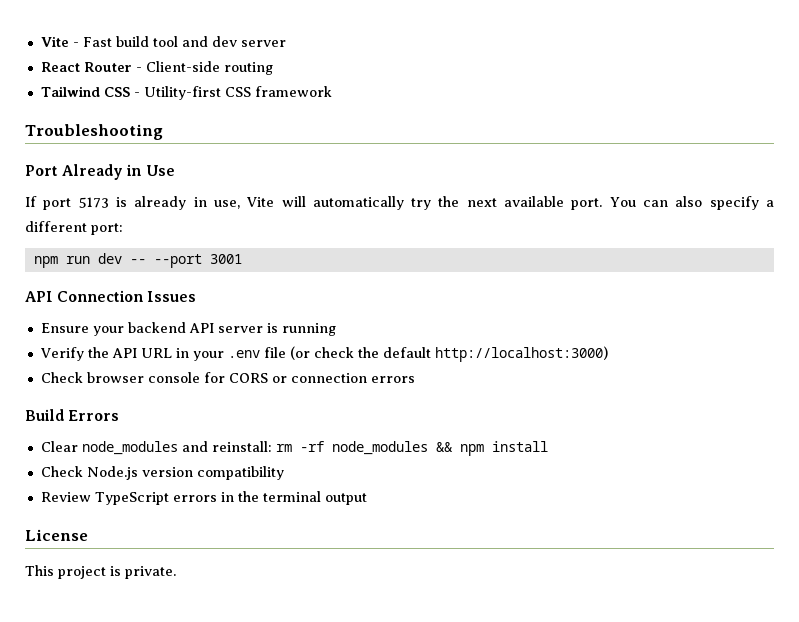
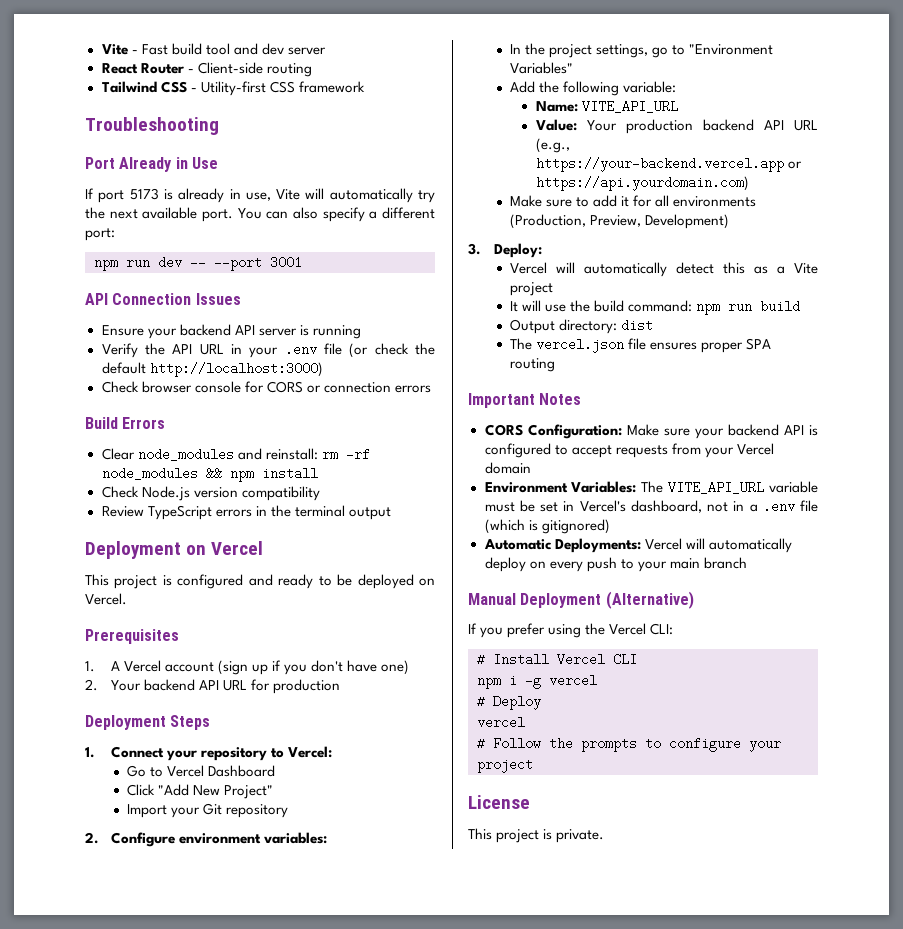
(367, 499) none -> [85,541,264,559] [85,574,436,589] [85,593,127,605] [85,629,179,644] [85,660,410,675] [85,679,340,694] [85,715,211,730] [85,746,332,761] [127,765,276,777] [127,784,274,799] [127,803,289,818] [85,832,327,847] [510,43,774,58] [510,62,574,74] [510,81,677,96] [535,100,678,113] [535,119,818,134] [535,138,570,153] [535,157,802,172] [535,176,749,191] [510,195,757,207] [510,214,730,229] [468,243,542,258] [510,262,818,277] [510,282,554,296] [510,300,801,315] [510,319,654,334] [510,338,772,353] [510,358,556,372] [468,393,582,408] [484,424,818,439] [484,443,774,458] [484,462,531,474] [484,481,818,494] [484,500,818,513] [484,519,610,534] [483,538,792,553] [484,557,747,572] [468,591,694,609] [468,623,674,638] [477,653,637,666] [477,674,597,689] [477,695,541,710] [477,716,525,729] [477,737,781,752] [477,758,533,773] // Deployment on Vercel // This project is configured and ready to be deployed on Vercel. // Prerequisites // 1. A Vercel account (sign up if you don't have one) // 2. Your backend API URL for production // Deployment Steps // 1. Connect your repository to Vercel: // Go to Vercel Dashboard // Click "Add New Project" // Import your Git repository // 2. Configure environment variables: // In the project settings, go to "Environment Variables" // Add the following variable: // Name: VITE_API_URL // Value: Your production backend API URL (e.g., https://your-backend.vercel.app or https://api.yourdomain.com) // Make sure to add it for all environments (Production, Preview, Development) // 3. Deploy: // Vercel will automatically detect this as a Vite project // It will use the build command: npm run build // Output directory: dist // The vercel.json file ensures proper SPA routing // Important Notes // CORS Configuration: Make sure your backend API is configured to accept requests from your Vercel domain // Environment Variables: The VITE_API_URL variable must be set in Vercel's dashboard, not in a .env file (which is gitignored) // Automatic Deployments: Vercel will automatically deploy on every push to your main branch // Manual Deployment (Alternative) // If you prefer using the Vercel CLI: // # Install Vercel CLI // npm i -g vercel // # Deploy // vercel // # Follow the prompts to configure your project

